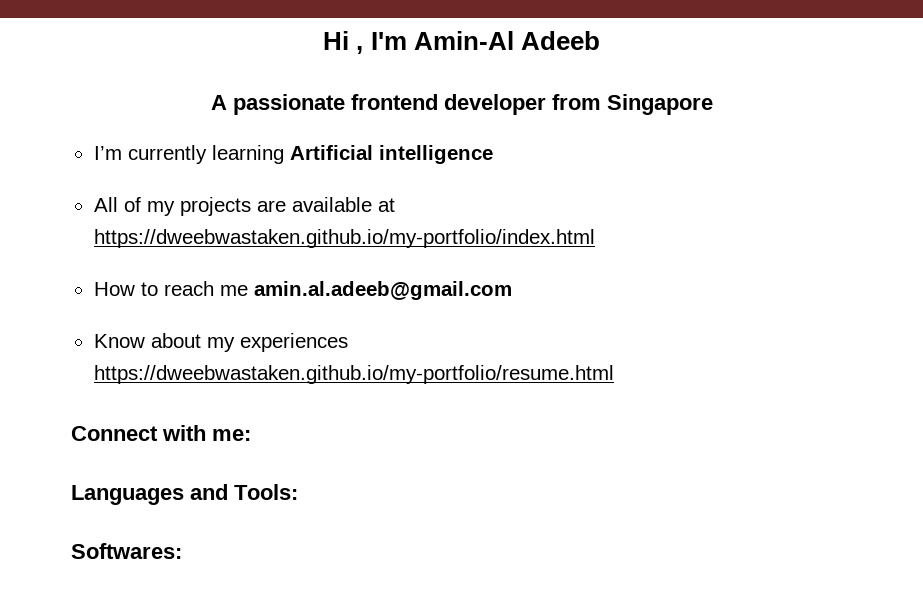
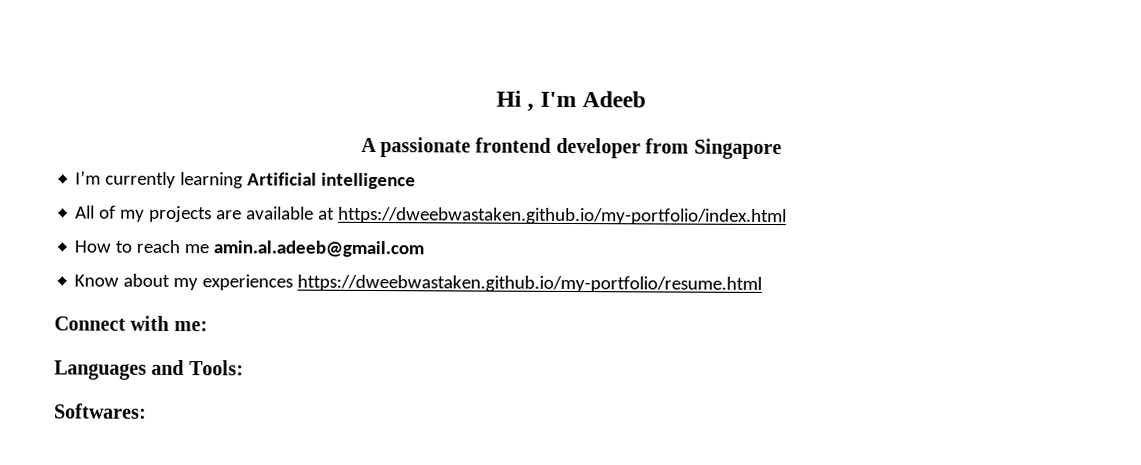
[413,31,514,50] Amin-Al -> (577, 99) none

